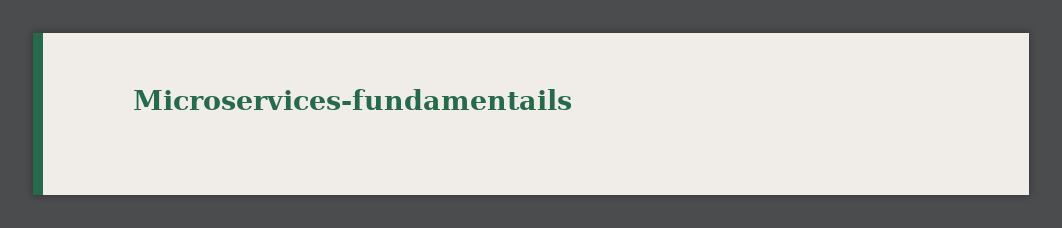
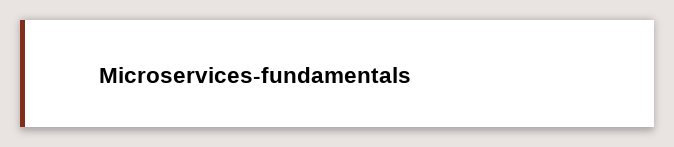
[133,89,572,110] Microservices-fundamentails -> [99,67,411,83] Microservices-fundamentals

